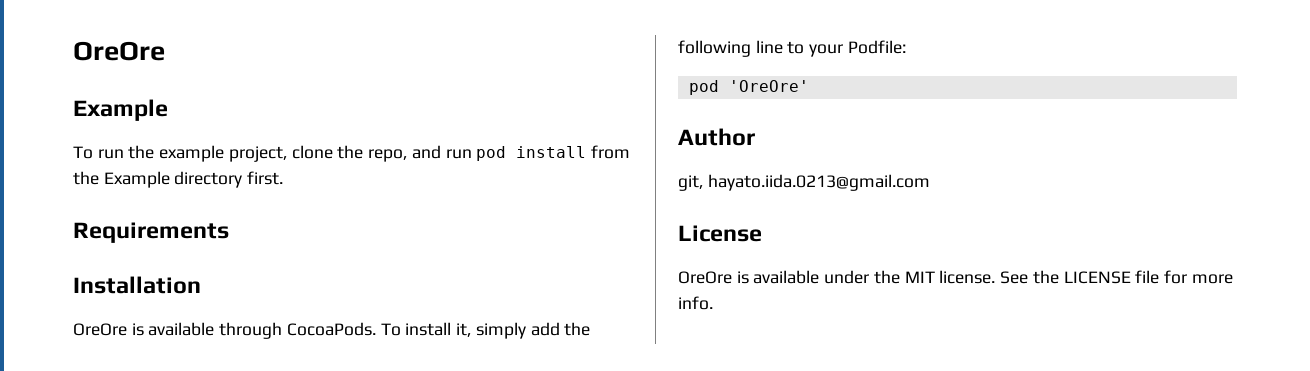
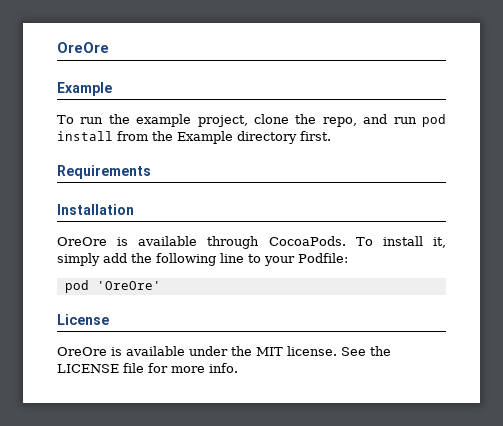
[678,128,755,146] [678,174,930,191] // Author // git, hayato.iida.0213@gmail.com -> (161, 285) none

